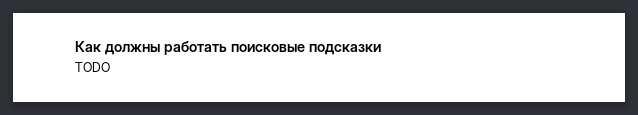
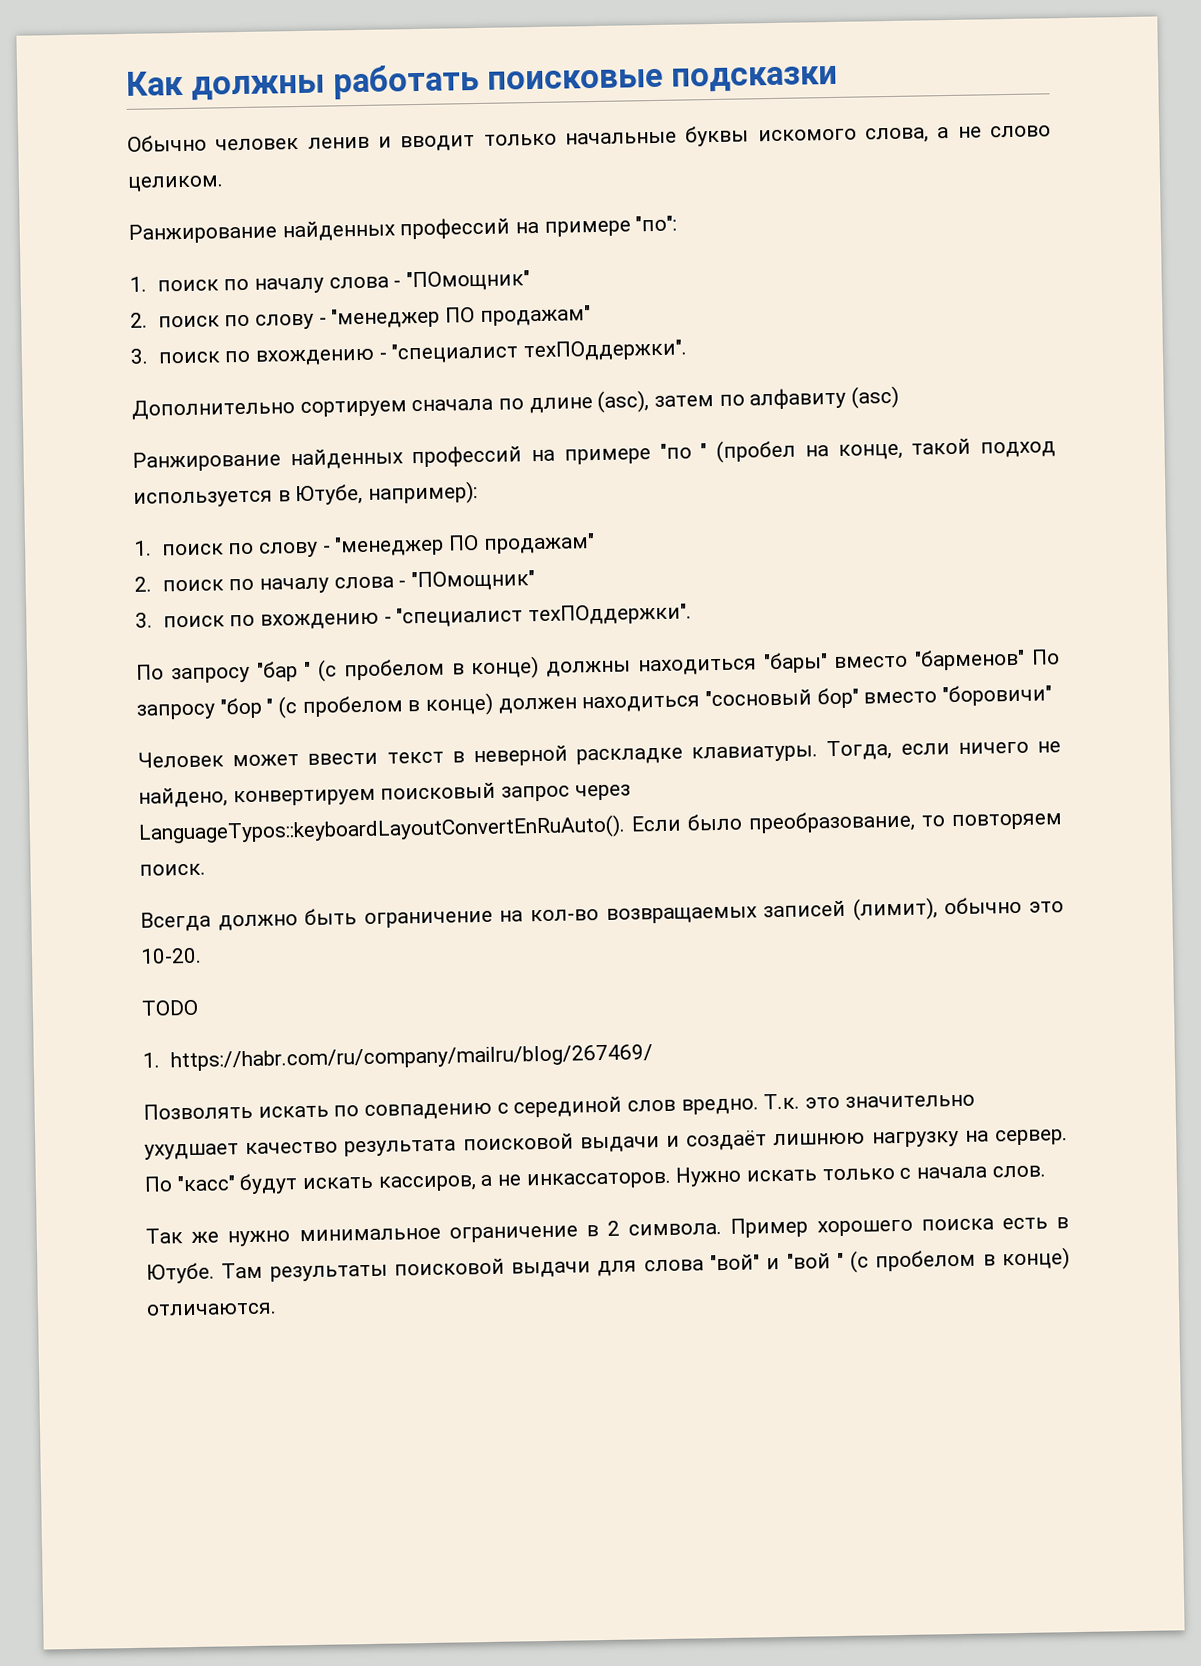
[75,62,110,72] TODO -> [127,125,1052,152] [127,175,224,192] [128,215,678,244] [129,270,530,294] [130,305,591,330] [130,339,687,366] [131,385,900,420] [132,438,1057,472] [133,481,479,508] [133,533,595,558] [134,570,535,594] [135,603,692,630] [136,648,1060,684] [136,684,1053,720] [137,740,1061,768] [138,782,631,808] [138,810,1062,845] [139,863,206,876] [140,896,1064,932] [140,947,202,964] [141,999,199,1016] [142,1044,653,1072] [143,1093,975,1121] [144,1129,1069,1160] [144,1165,1046,1195] [145,1217,1069,1247] [146,1247,1071,1284] [146,1302,277,1316] Обычно человек ленив и вводит только начальные буквы искомого слова, а не слово целиком. // Ранжирование найденных профессий на примере "по": // 1. поиск по началу слова - "ПОмощник" // 2. поиск по слову - "менеджер ПО продажам" // 3. поиск по вхождению - "специалист техПОддержки". // Дополнительно сортируем сначала по длине (asc), затем по алфавиту (asc) // Ранжирование найденных профессий на примере "по " (пробел на конце, такой подход используется в Ютубе, например): // 1. поиск по слову - "менеджер ПО продажам" // 2. поиск по началу слова - "ПОмощник" // 3. поиск по вхождению - "специалист техПОддержки". // По запросу "бар " (с пробелом в конце) должны находиться "бары" вместо "барменов" По запросу "бор " (с пробелом в конце) должен находиться "сосновый бор" вместо "боровичи" // Человек может ввести текст в неверной раскладке клавиатуры. Тогда, если ничего не найдено, конвертируем поисковый запрос через LanguageTypos::keyboardLayoutConvertEnRuAuto(). Если было преобразование, то повторяем поиск. // Всегда должно быть ограничение на кол-во возвращаемых записей (лимит), обычно это 10-20. // TODO // 1. https://habr.com/ru/company/mailru/blog/267469/ // Позволять искать по совпадению с серединой слов вредно. Т.к. это значительно ухудшает качество результата поисковой выдачи и создаёт лишнюю нагрузку на сервер. По "касс" будут искать кассиров, а не инкассаторов. Нужно искать только с начала слов. // Так же нужно минимальное ограничение в 2 символа. Пример хорошего поиска есть в Ютубе. Там результаты поисковой выдачи для слова "вой" и "вой " (с пробелом в конце) отличаются.

